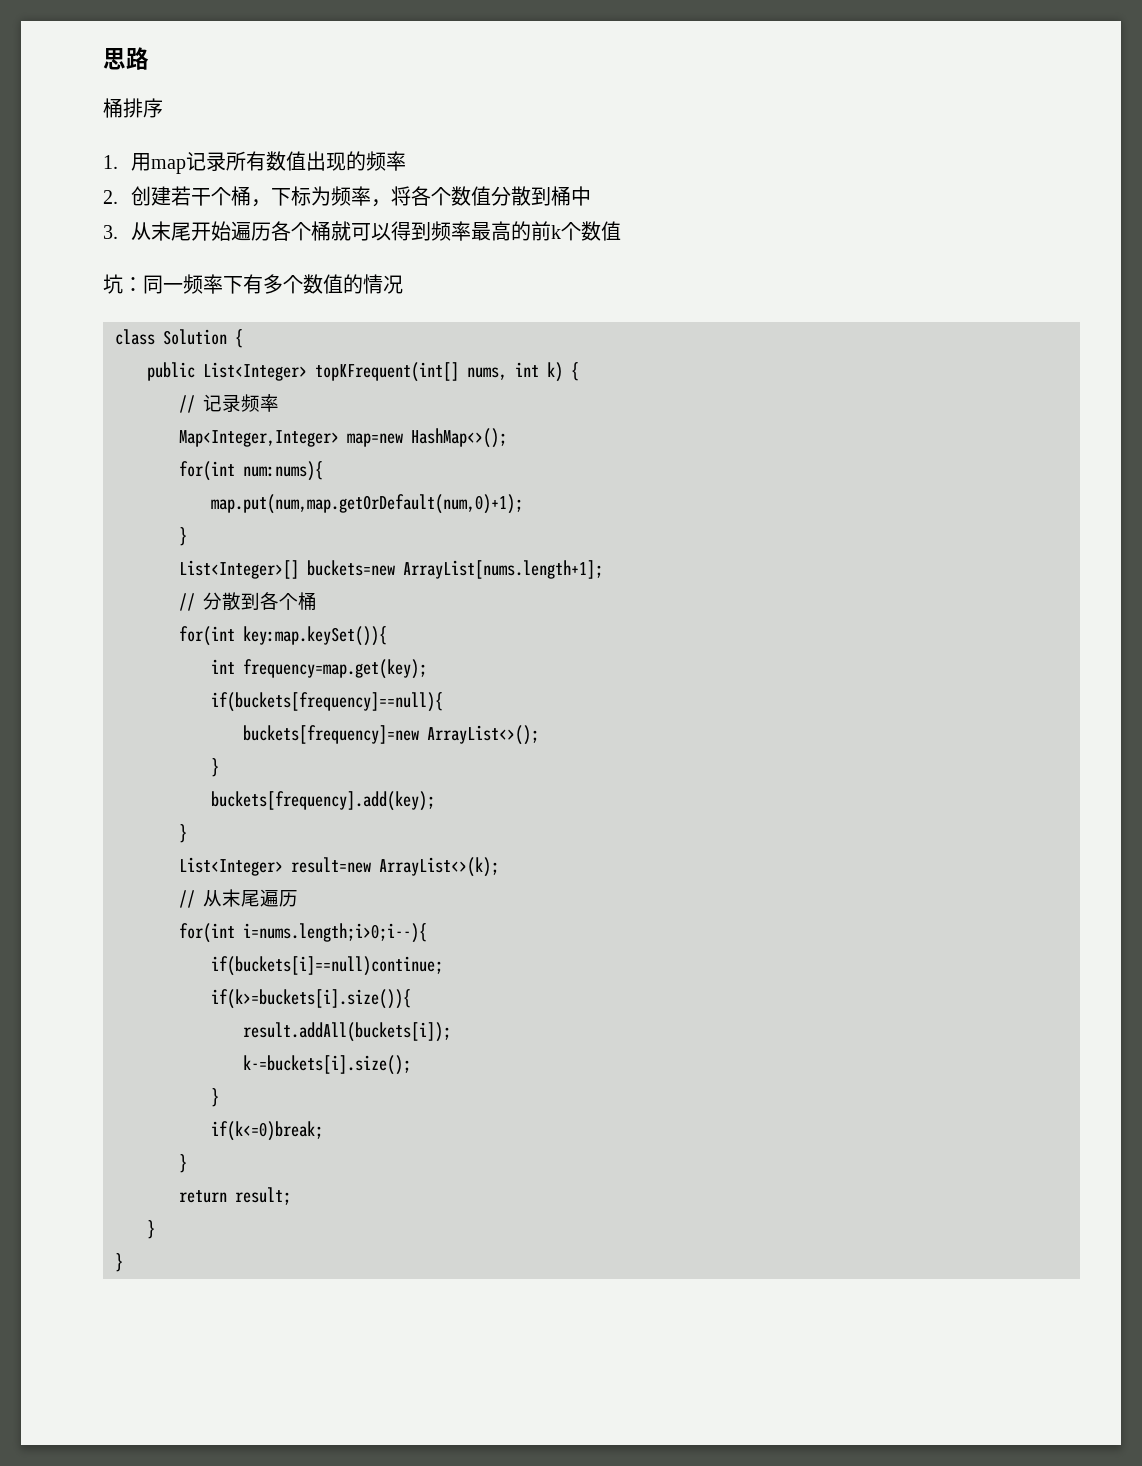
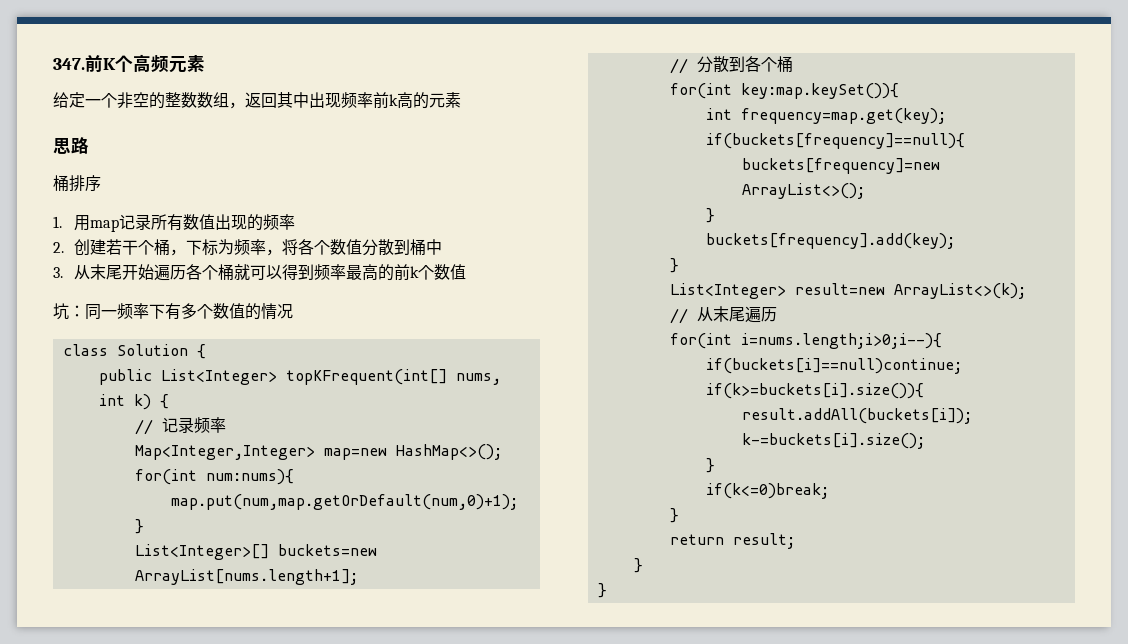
(103, 59) none -> [53,54,205,73] [53,92,461,109] 347.前K个高频元素 // 给定一个非空的整数数组，返回其中出现频率前k高的元素 //

